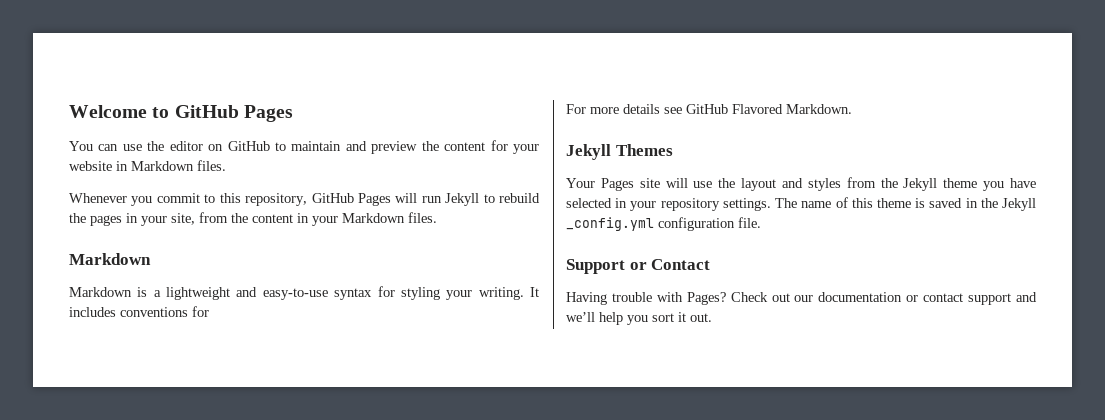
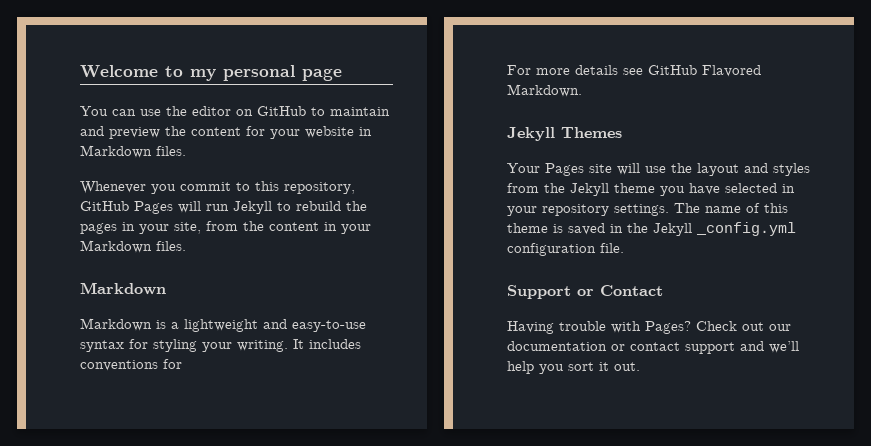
[174,105,293,122] GitHub Pages -> [190,65,342,81] my personal page

